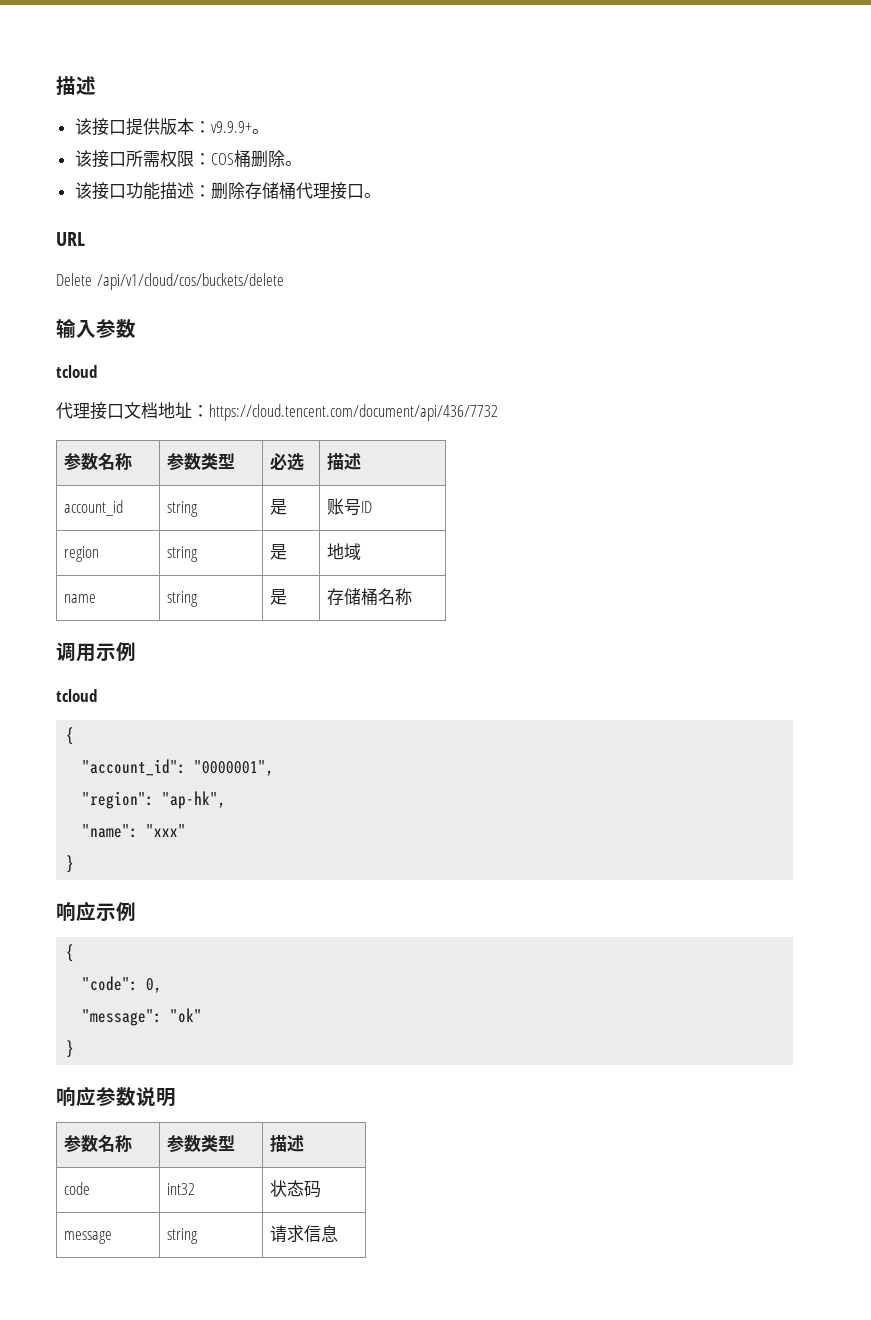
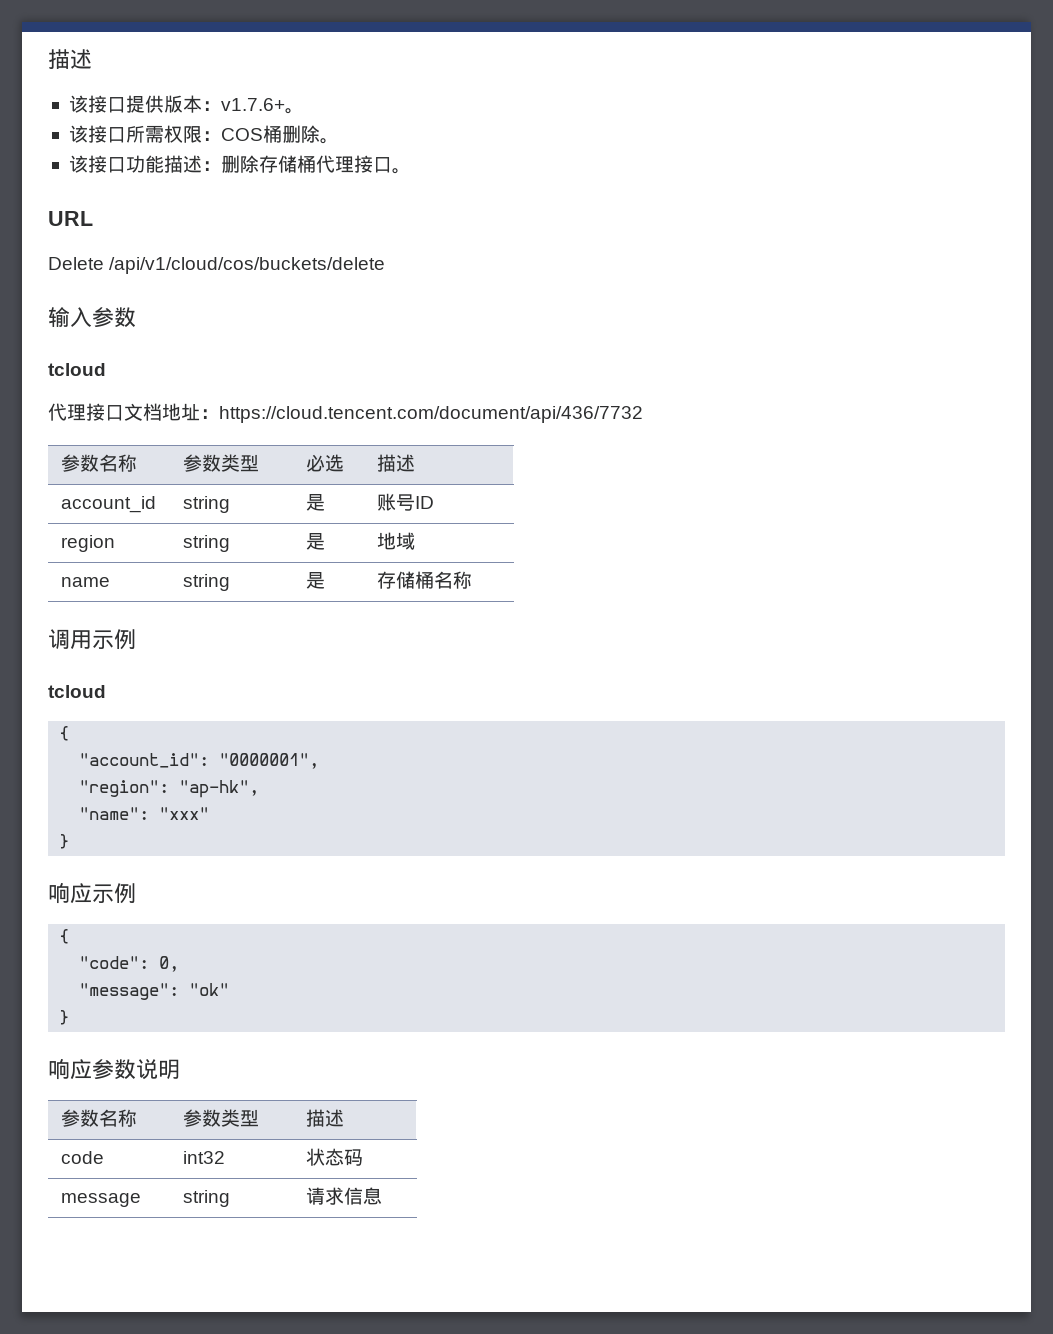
[210,121,252,133] v9.9.9+ -> [220,98,285,111] v1.7.6+

